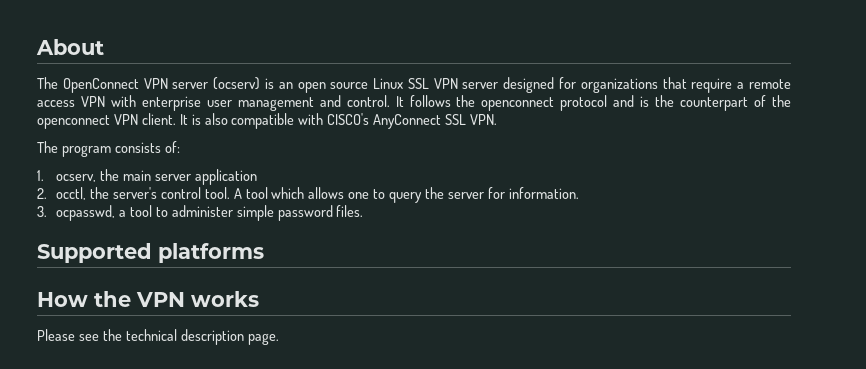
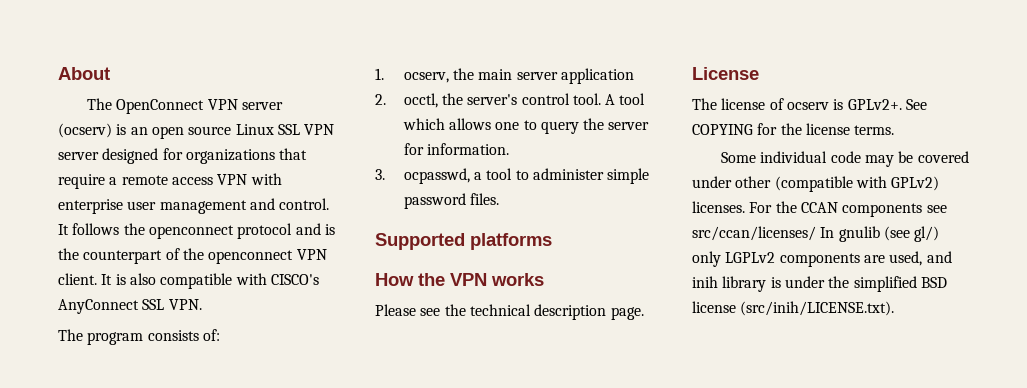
(279, 339) none -> [692,67,759,80] [692,98,927,110] [692,123,895,135] [721,151,969,167] [692,176,940,192] [692,201,947,217] [692,226,940,242] [692,251,952,267] [692,276,947,292] [692,301,895,316] // License // The license of ocserv is GPLv2+. See COPYING for the license terms. // Some individual code may be covered under other (compatible with GPLv2) licenses. For the CCAN components see src/ccan/licenses/ In gnulib (see gl/) only LGPLv2 components are used, and inih library is under the simplified BSD license (src/inih/LICENSE.txt).

